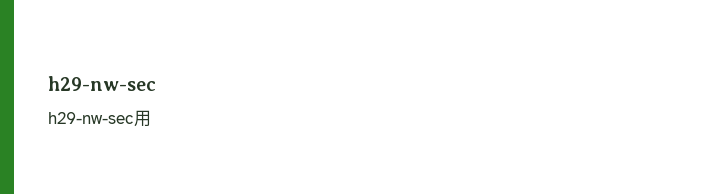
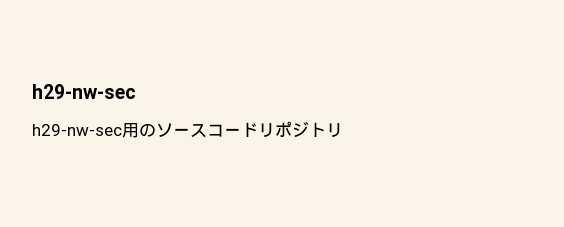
(151, 118) none -> [139,121,343,138] のソースコードリポジトリ

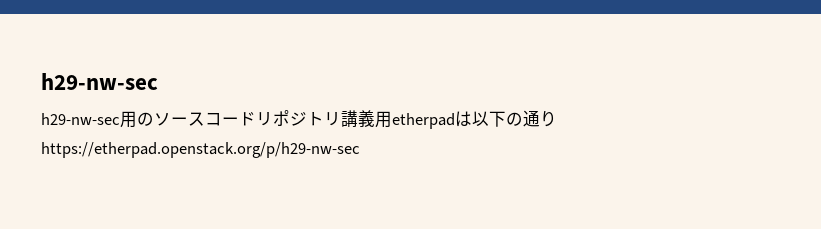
(343, 130) none -> [341,110,557,129] [41,142,360,158] 講義用etherpadは以下の通りhttps://etherpad.openstack.org/p/h29-nw-sec

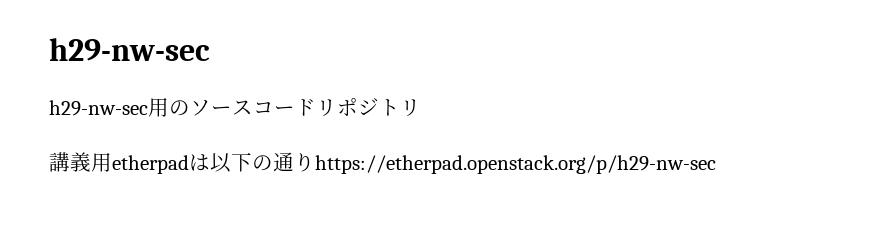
(341, 119) none -> (421, 107) //

